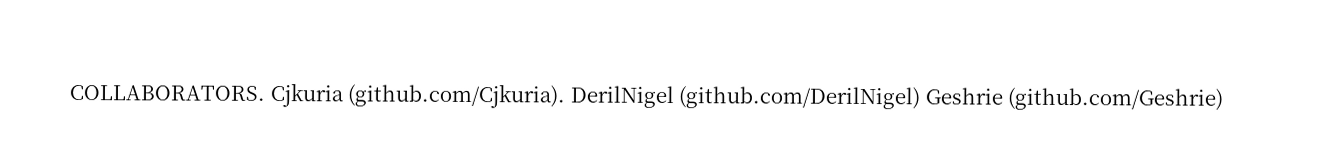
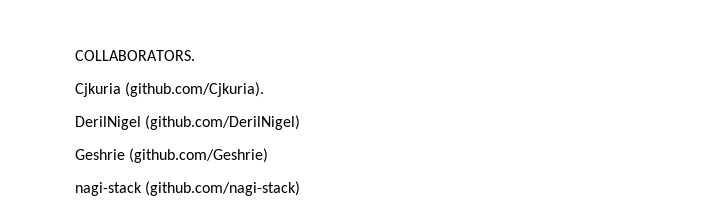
(265, 92) none -> (195, 55) //
(566, 96) none -> (265, 89) //
(921, 98) none -> (301, 122) //
(1224, 99) none -> [75,181,301,196] // nagi-stack (github.com/nagi-stack)

